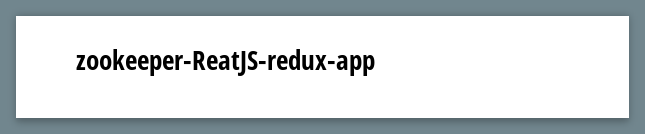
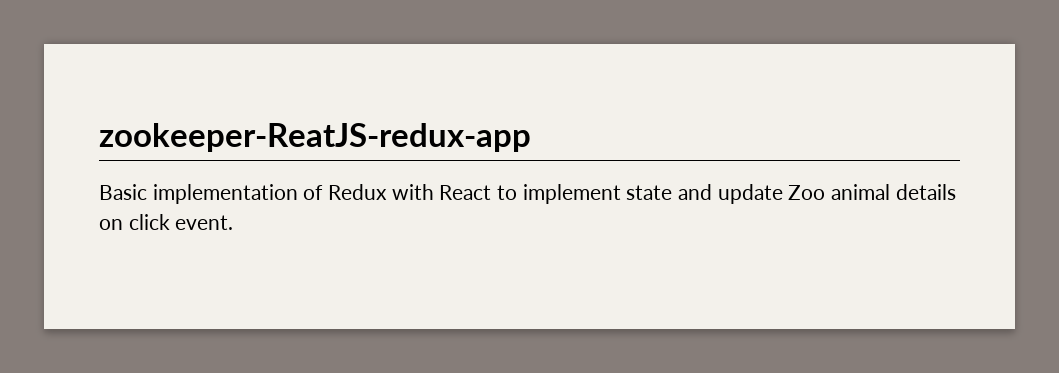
(375, 62) none -> [99,184,956,204] [99,214,234,230] // Basic implementation of Redux with React to implement state and update Zoo animal details on click event.

